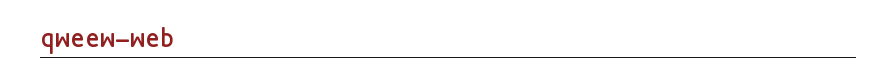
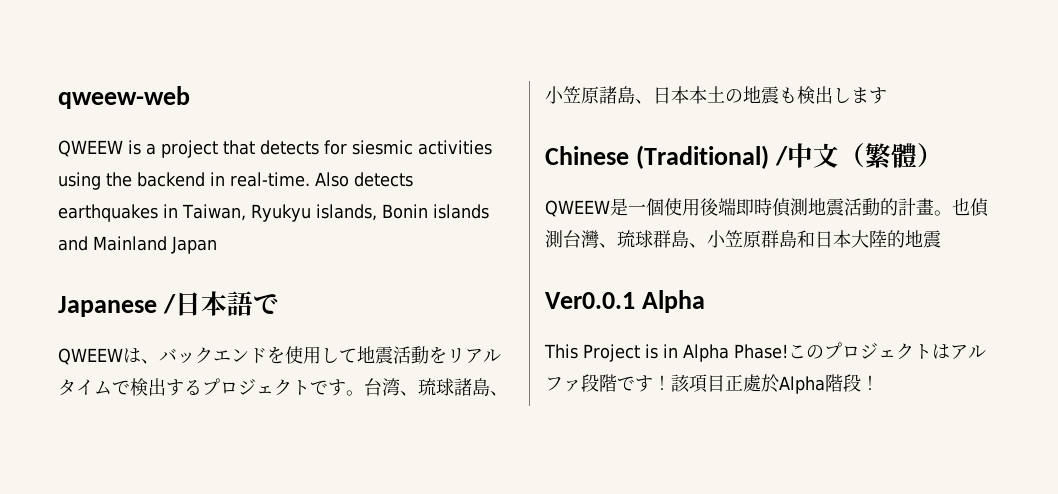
(175, 40) none -> [58,140,492,158] [58,172,413,190] [58,204,489,222] [58,236,217,254] [58,291,279,317] [58,346,501,365] [58,378,508,396] [545,86,887,104] [545,143,943,169] [545,198,990,217] [545,230,941,248] [545,290,705,313] [544,342,986,362] [545,374,879,394] // QWEEW is a project that detects for siesmic activities using the backend in real-time. Also detects earthquakes in Taiwan, Ryukyu islands, Bonin islands and Mainland Japan // Japanese /日本語で // QWEEWは、バックエンドを使用して地震活動をリアルタイムで検出するプロジェクトです。台湾、琉球諸島、小笠原諸島、日本本土の地震も検出します // Chinese (Traditional) /中文（繁體） // QWEEW是一個使用後端即時偵測地震活動的計畫。也偵測台灣、琉球群島、小笠原群島和日本大陸的地震 // Ver0.0.1 Alpha // This Project is in Alpha Phase!このプロジェクトはアルファ段階です！該項目正處於Alpha階段！

